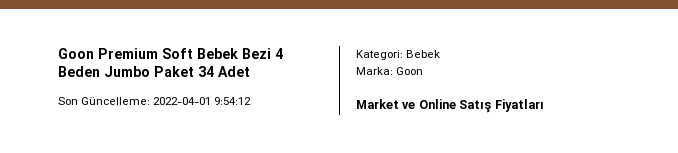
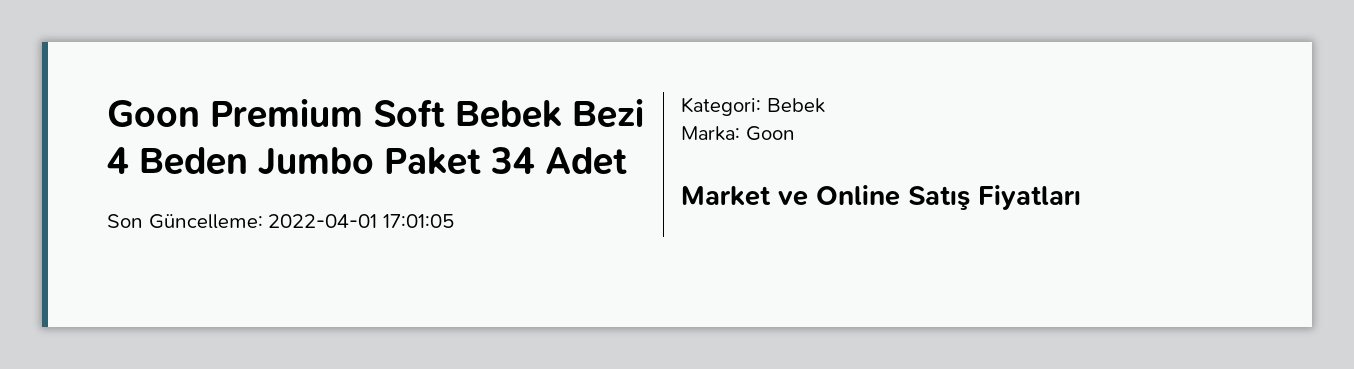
[214,97,252,105] 9:54:12 -> [382,214,454,228] 17:01:05

